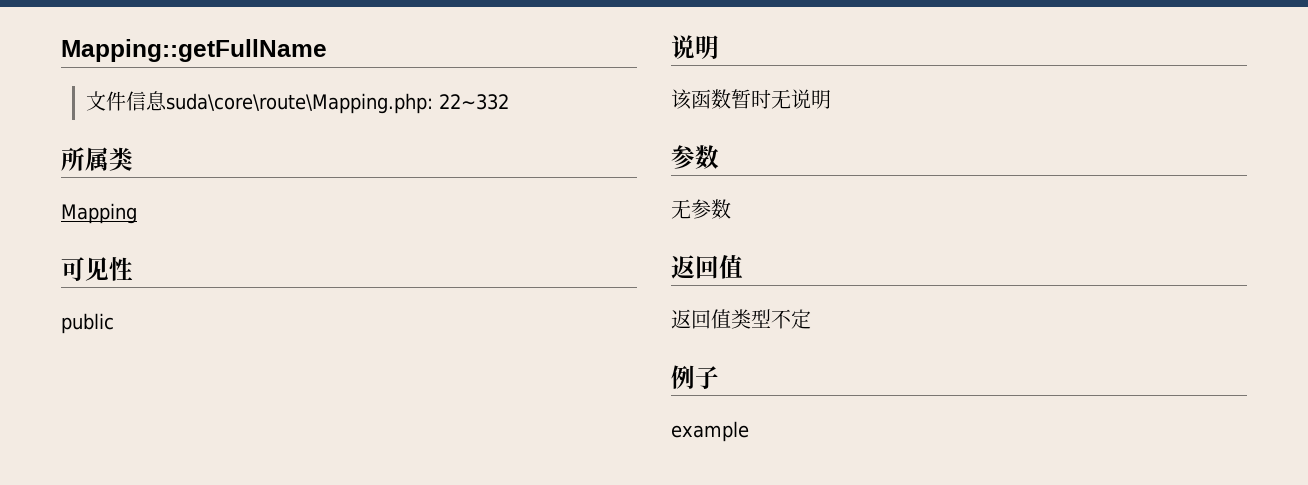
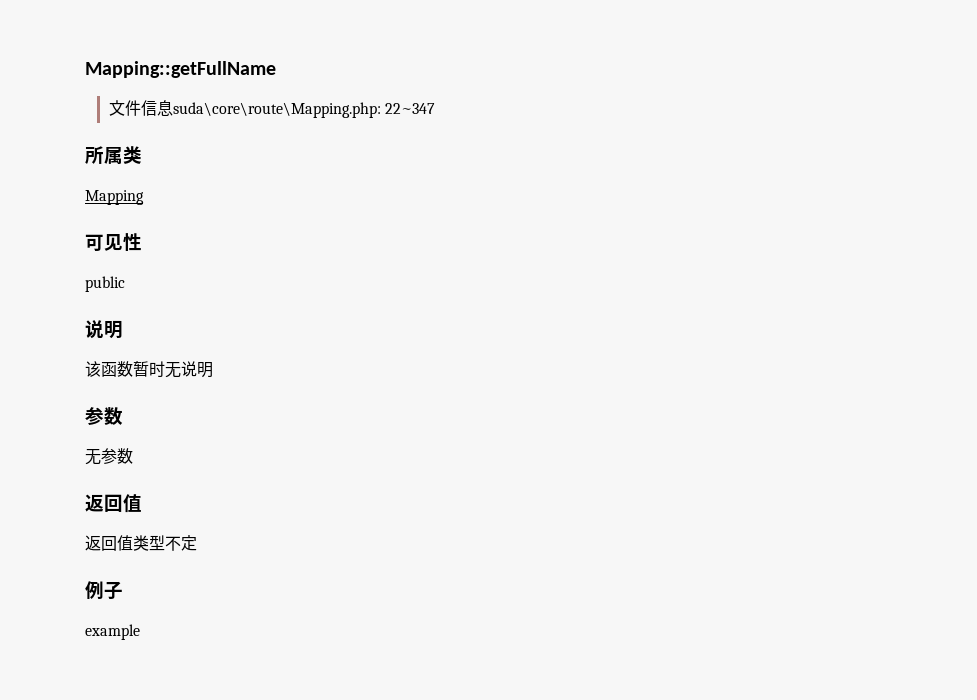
[438,94,509,110] 22~332 -> [384,103,435,114] 22~347

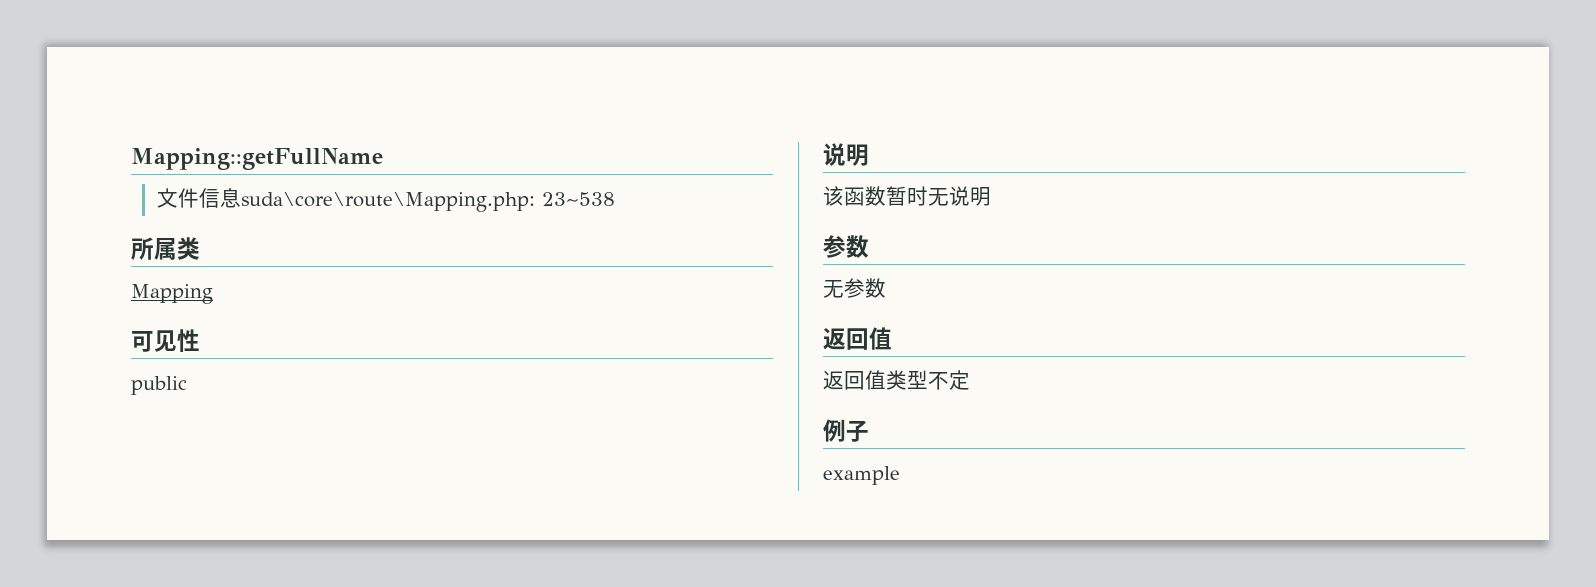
[384,103,435,114] 22~347 -> [541,192,615,206] 23~538

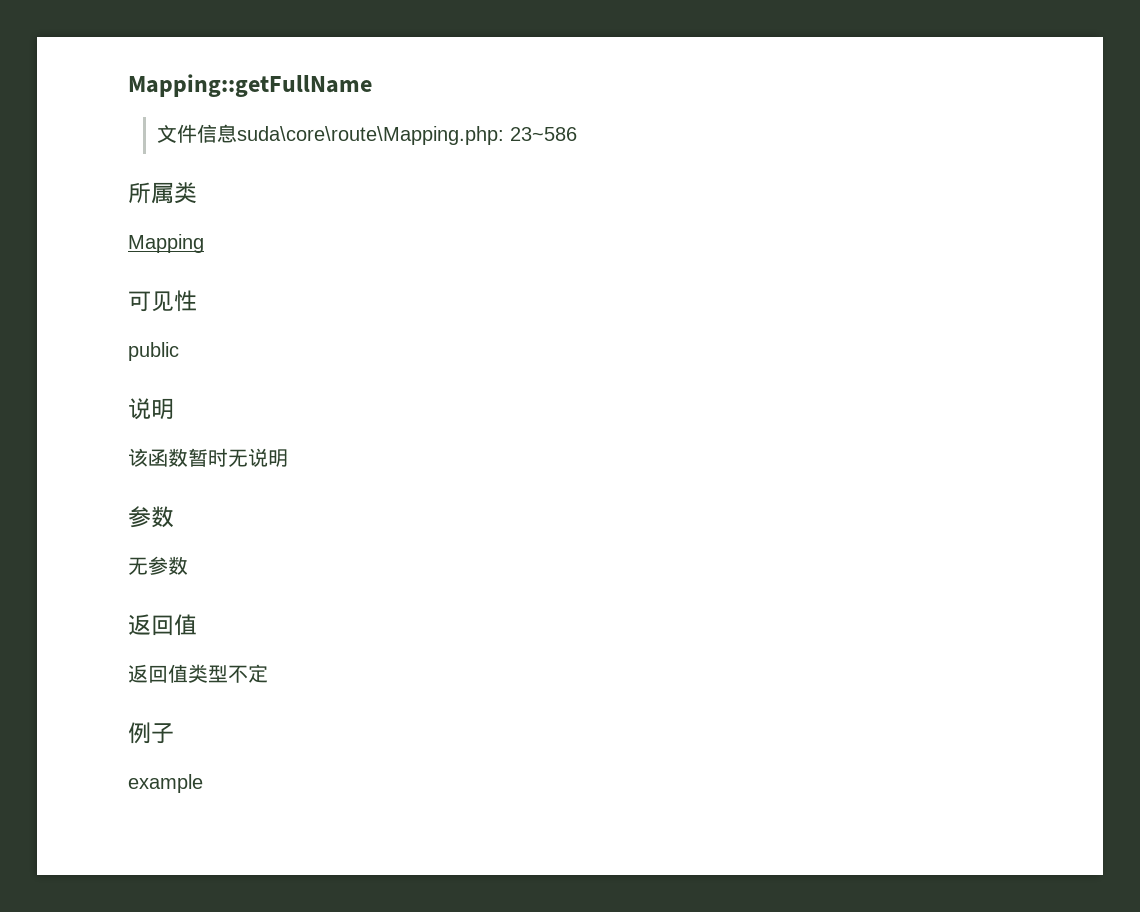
[541,192,615,206] 23~538 -> [510,127,578,141] 23~586

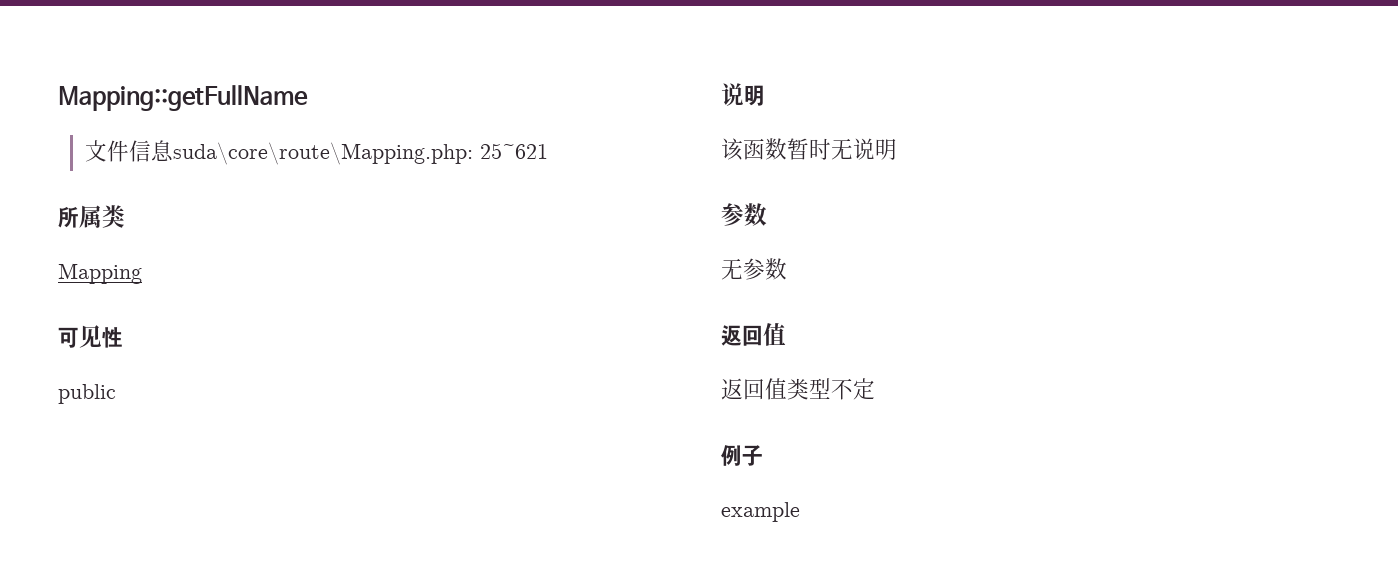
[510,127,578,141] 23~586 -> [479,143,548,159] 25~621

